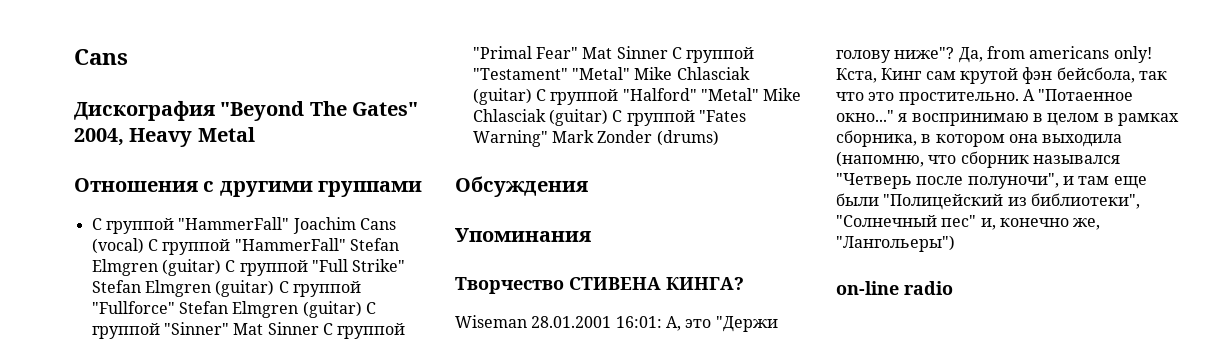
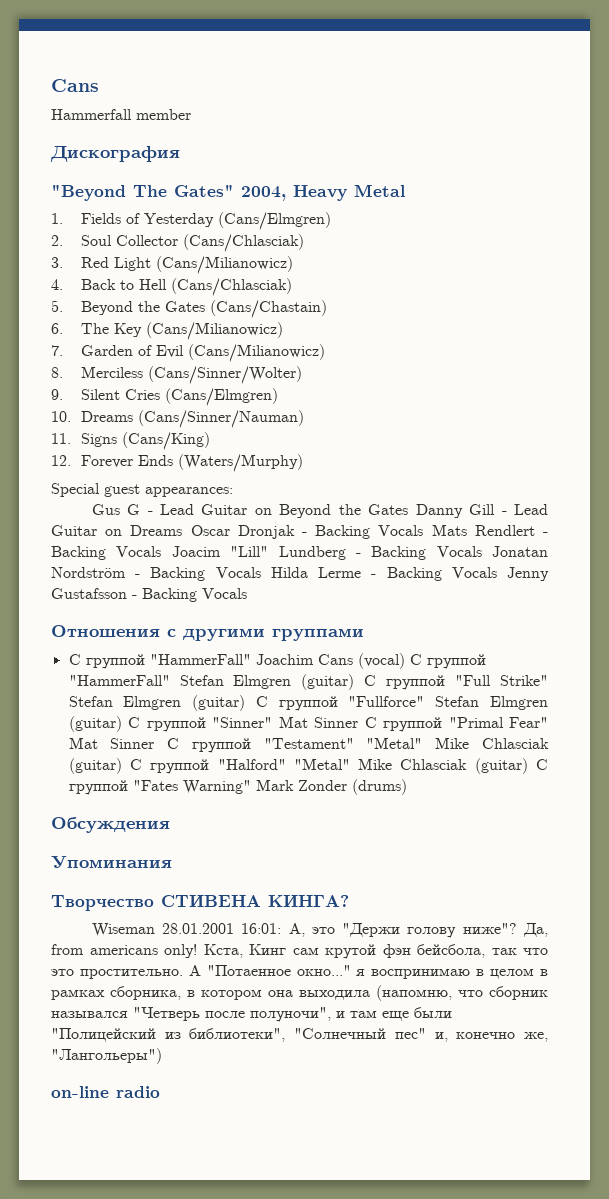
[74,49,128,65] Cans -> [51,79,99,92] [51,109,191,120] Cans // Hammerfall member
(215, 110) none -> (180, 154) //
(255, 134) none -> [51,212,332,230] [51,234,305,252] [51,256,294,274] [51,278,293,296] [51,300,328,318] [51,322,284,340] [51,344,326,362] [51,366,303,384] [51,388,279,406] [51,410,305,428] [51,432,211,450] [51,454,304,472] [51,483,233,497] [91,504,549,518] [51,524,548,539] [51,546,548,560] [51,567,549,581] [51,588,247,602] // 1. Fields of Yesterday (Cans/Elmgren) // 2. Soul Collector (Cans/Chlasciak) // 3. Red Light (Cans/Milianowicz) // 4. Back to Hell (Cans/Chlasciak) // 5. Beyond the Gates (Cans/Chastain) // 6. The Key (Cans/Milianowicz) // 7. Garden of Evil (Cans/Milianowicz) // 8. Merciless (Cans/Sinner/Wolter) // 9. Silent Cries (Cans/Elmgren) // 10. Dreams (Cans/Sinner/Nauman) // 11. Signs (Cans/King) // 12. Forever Ends (Waters/Murphy) // Special guest appearances: // Gus G - Lead Guitar on Beyond the Gates Danny Gill - Lead Guitar on Dreams Oscar Dronjak - Backing Vocals Mats Rendlert - Backing Vocals Joacim "Lill" Lundberg - Backing Vocals Jonatan Nordström - Backing Vocals Hilda Lerme - Backing Vocals Jenny Gustafsson - Backing Vocals

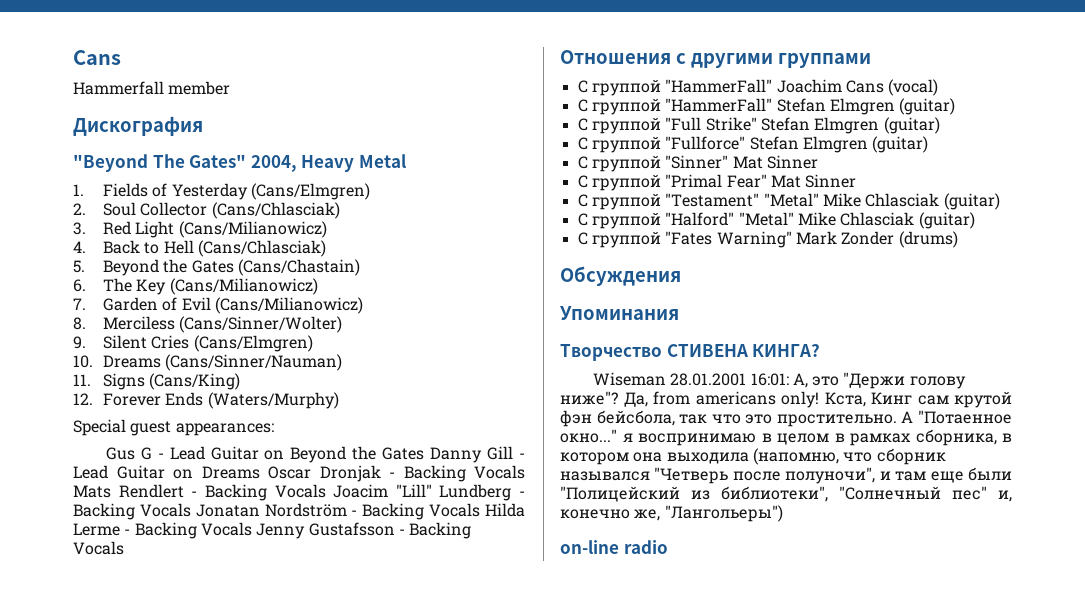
(405, 661) none -> (939, 87) //
(355, 682) none -> (956, 106) //
(246, 703) none -> (940, 125) //
(122, 724) none -> (929, 144) //
(359, 722) none -> (818, 162) //
(155, 743) none -> (857, 181) //
(122, 766) none -> (1000, 201) //
(528, 766) none -> (975, 220) //

